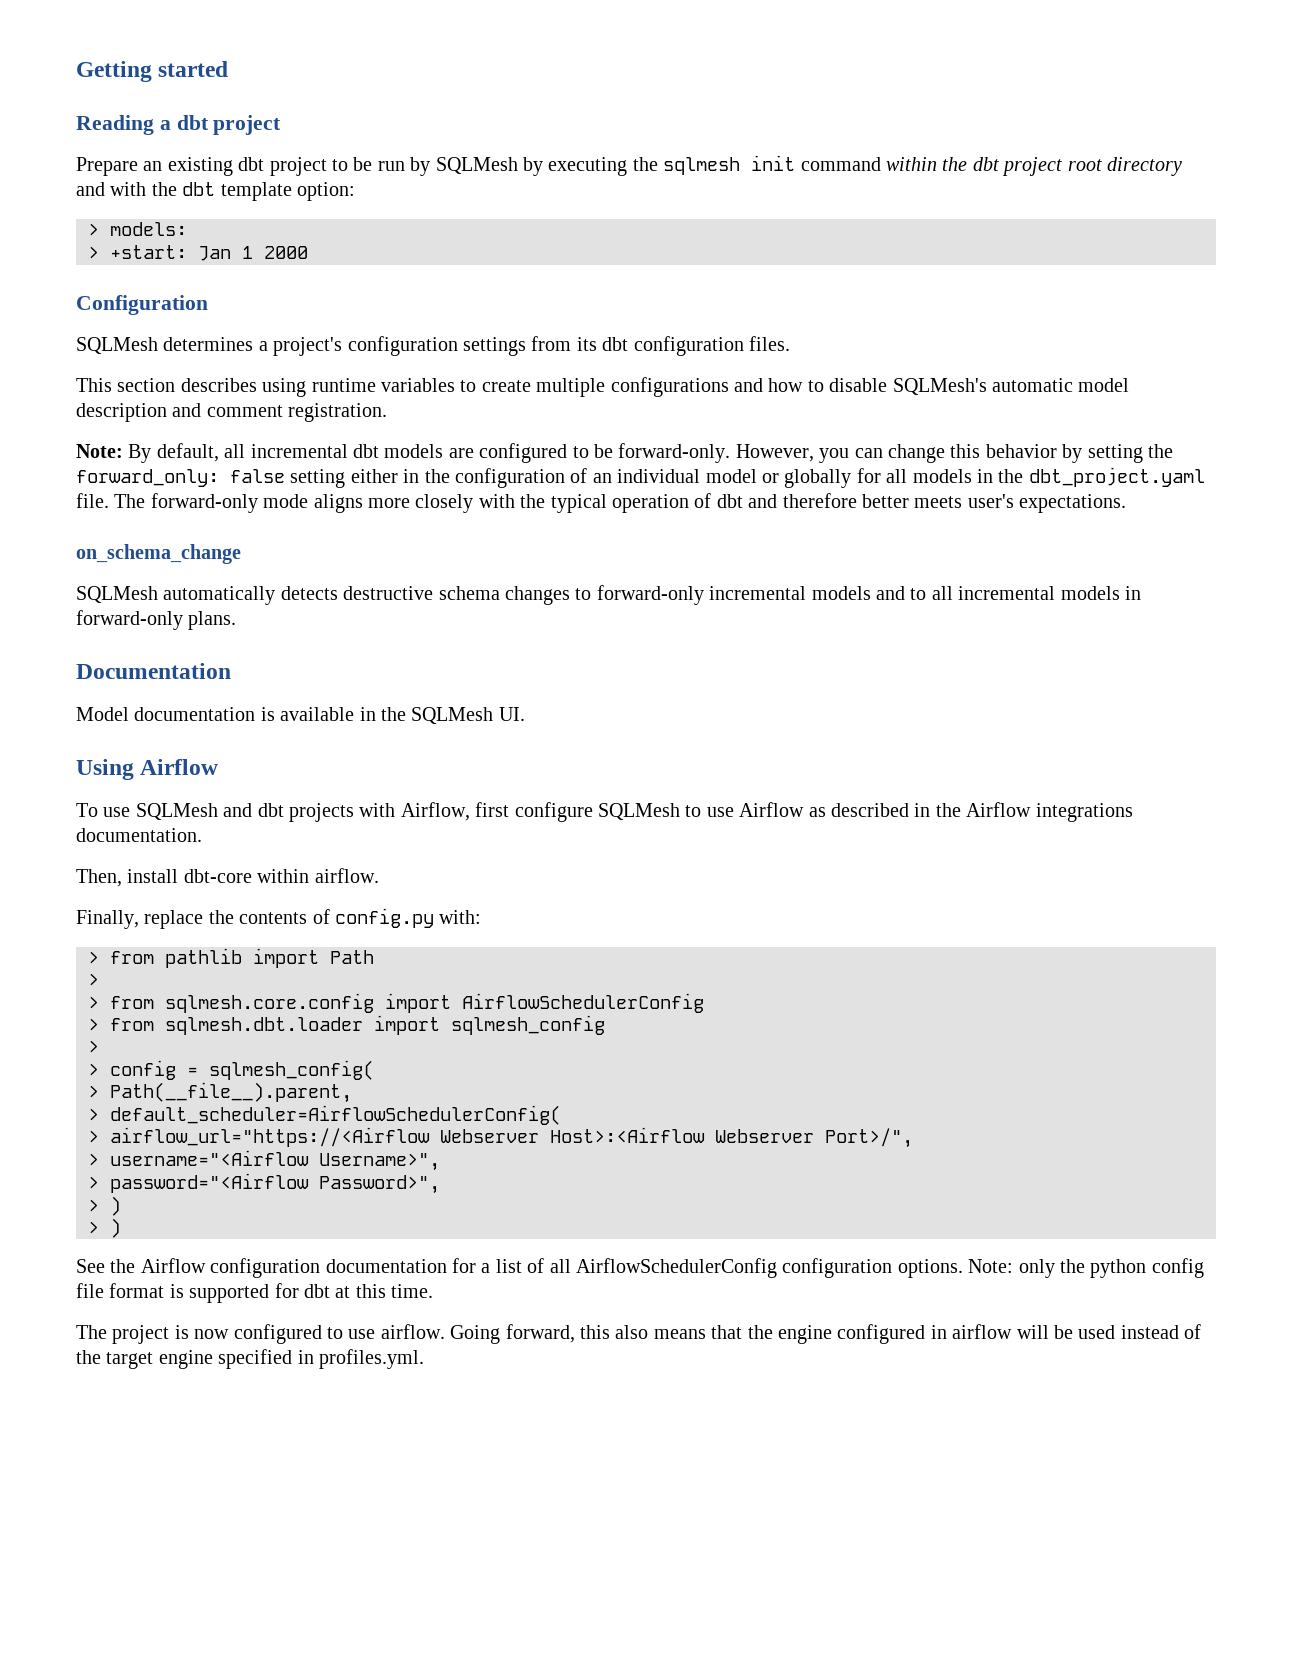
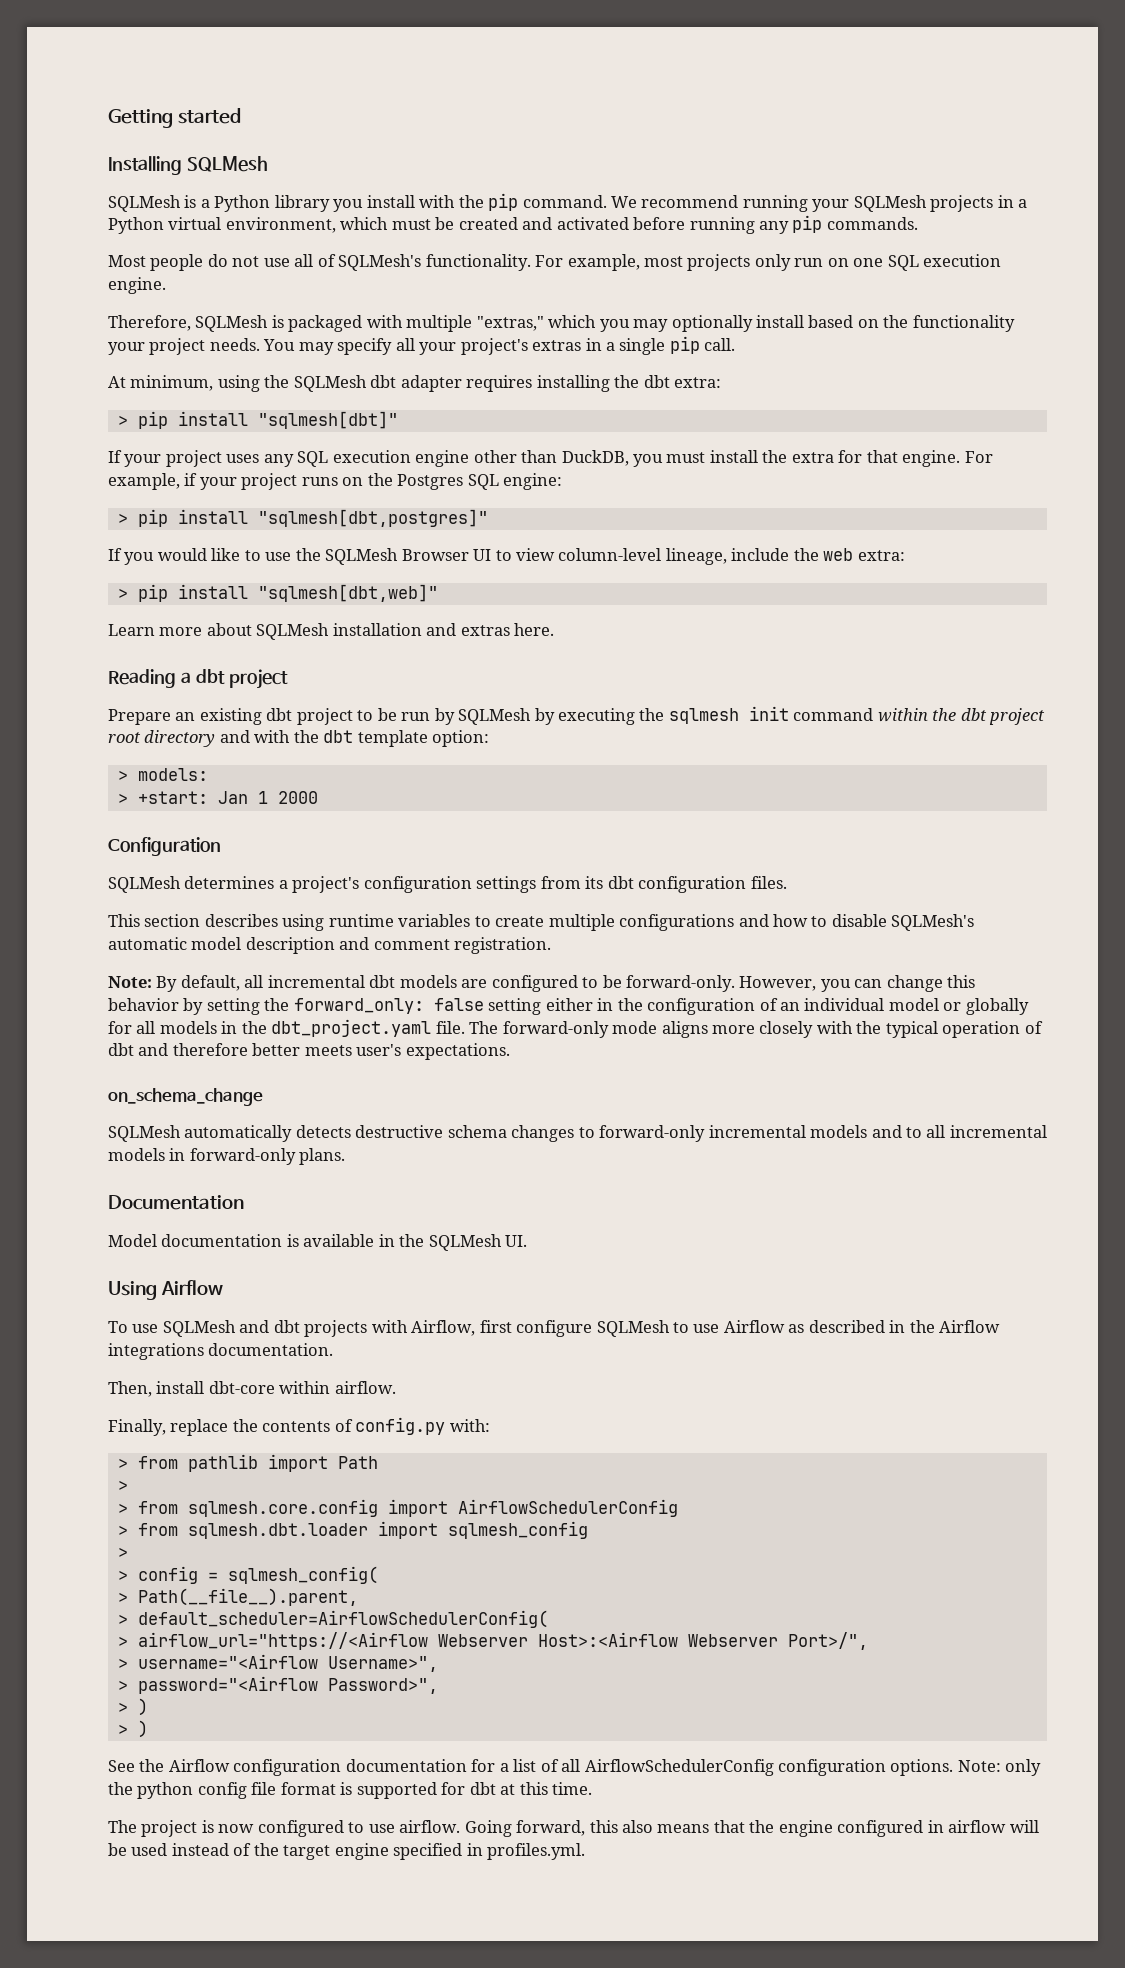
(229, 69) none -> [108,156,268,175] [108,193,1028,212] [108,215,918,234] [108,254,1002,271] [108,277,166,294] [108,315,1015,332] [108,336,736,355] [108,375,722,392] [117,411,398,429] [108,450,993,467] [108,473,563,490] [117,509,488,527] [108,548,905,565] [117,584,438,602] [108,623,555,640] // Installing SQLMesh // SQLMesh is a Python library you install with the pip command. We recommend running your SQLMesh projects in a Python virtual environment, which must be created and activated before running any pip commands. // Most people do not use all of SQLMesh's functionality. For example, most projects only run on one SQL execution engine. // Therefore, SQLMesh is packaged with multiple "extras," which you may optionally install based on the functionality your project needs. You may specify all your project's extras in a single pip call. // At minimum, using the SQLMesh dbt adapter requires installing the dbt extra: // > pip install "sqlmesh[dbt]" // If your project uses any SQL execution engine other than DuckDB, you must install the extra for that engine. For example, if your project runs on the Postgres SQL engine: // > pip install "sqlmesh[dbt,postgres]" // If you would like to use the SQLMesh Browser UI to view column-level lineage, include the web extra: // > pip install "sqlmesh[dbt,web]" // Learn more about SQLMesh installation and extras here.

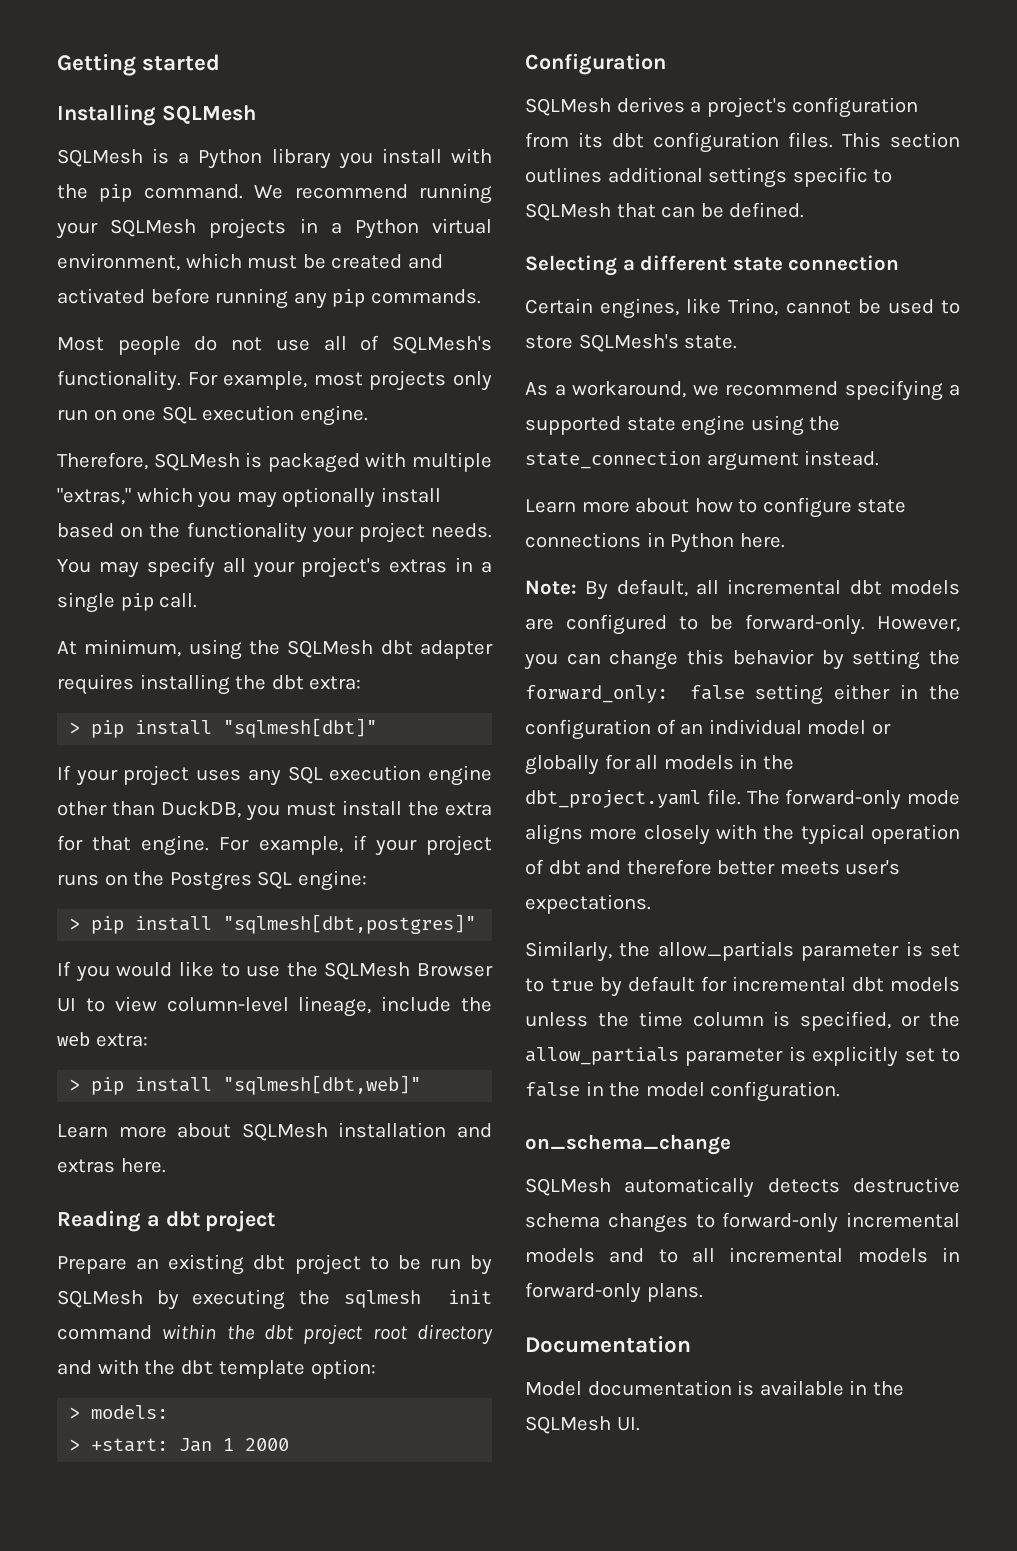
[184,876,275,889] determines -> [616,97,685,113] derives
[476,876,537,893] settings -> (919, 107) none
(787, 882) // -> (833, 140) none
[204,914,975,931] [108,937,552,954] describes using runtime variables to create multiple configurations and how to disable SQLMesh's automatic model description and comment registration. -> [525,167,893,188] [525,202,805,221] [525,255,900,276] [525,298,960,319] [525,334,738,352] [525,380,960,401] [525,415,841,436] [525,450,880,471] [525,497,907,518] [525,532,785,553] outlines additional settings specific to SQLMesh that can be defined. // Selecting a different state connection // Certain engines, like Trino, cannot be used to store SQLMesh's state. // As a workaround, we recommend specifying a supported state engine using the state_connection argument instead. // Learn more about how to configure state connections in Python here.
(510, 1051) none -> [525,941,960,962] [525,976,960,997] [525,1011,960,1031] [525,1046,960,1067] [525,1081,841,1102] // Similarly, the allow_partials parameter is set to true by default for incremental dbt models unless the time column is specified, or the allow_partials parameter is explicitly set to false in the model configuration.
[108,1280,224,1300] [108,1320,1001,1337] [108,1343,334,1360] [108,1381,396,1397] [108,1417,490,1436] [117,1454,378,1472] [117,1480,128,1491] [117,1499,678,1517] [117,1521,588,1539] [117,1547,128,1558] [117,1566,378,1584] [117,1588,358,1606] [117,1610,548,1628] [117,1632,868,1650] [117,1654,438,1672] [117,1676,438,1694] [117,1698,148,1716] [117,1720,148,1738] [108,1759,1042,1776] [108,1782,593,1799] [108,1820,1039,1837] [108,1843,586,1860] // Using Airflow // To use SQLMesh and dbt projects with Airflow, first configure SQLMesh to use Airflow as described in the Airflow integrations documentation. // Then, install dbt-core within airflow. // Finally, replace the contents of config.py with: // > from pathlib import Path // > // > from sqlmesh.core.config import AirflowSchedulerConfig // > from sqlmesh.dbt.loader import sqlmesh_config // > // > config = sqlmesh_config( // > Path(__file__).parent, // > default_scheduler=AirflowSchedulerConfig( // > airflow_url="https://<Airflow Webserver Host>:<Airflow Webserver Port>/", // > username="<Airflow Username>", // > password="<Airflow Password>", // > ) // > ) // See the Airflow configuration documentation for a list of all AirflowSchedulerConfig configuration options. Note: only the python config file format is supported for dbt at this time. // The project is now configured to use airflow. Going forward, this also means that the engine configured in airflow will be used instead of the target engine specified in profiles.yml. -> (640, 1424) none

